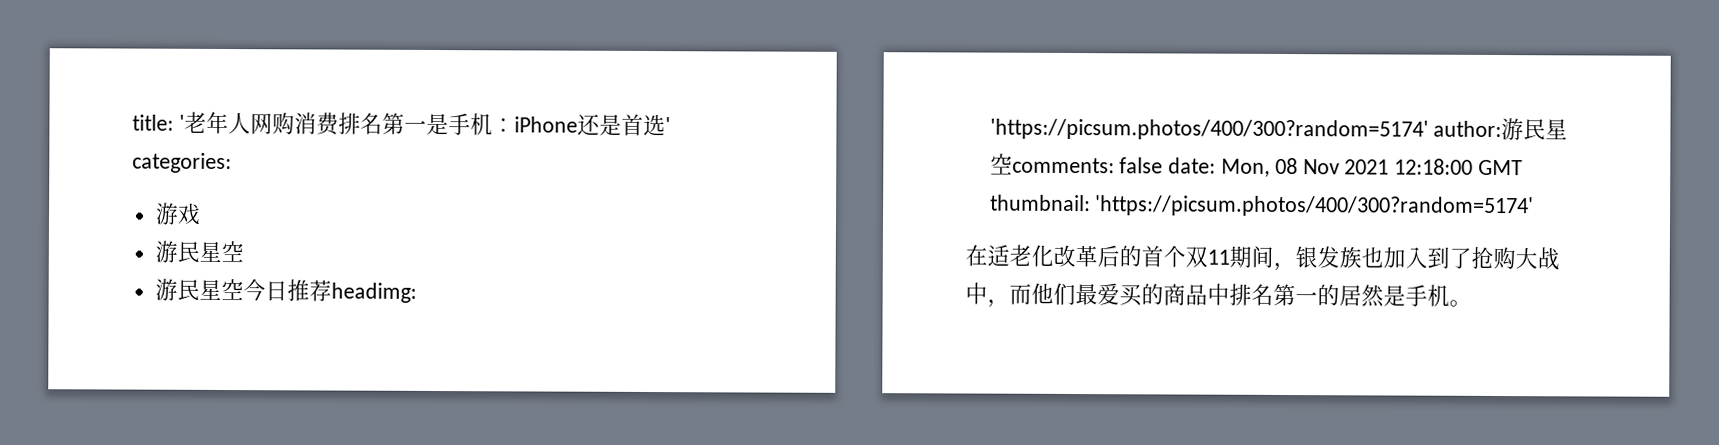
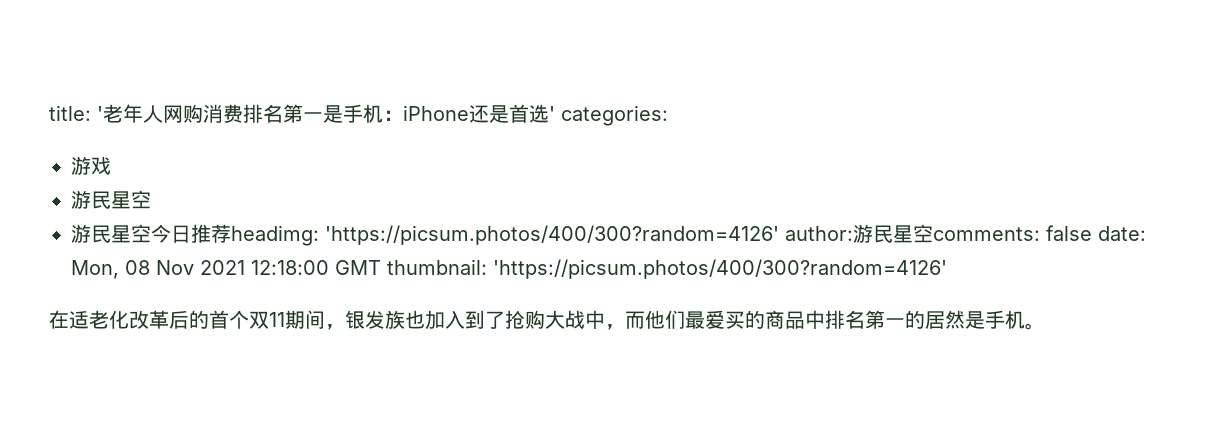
[989,118,1429,141] 'https://picsum.photos/400/300?random=5174' -> [325,225,779,245] 'https://picsum.photos/400/300?random=4126'
[1095,195,1535,218] 'https://picsum.photos/400/300?random=5174' -> [493,259,947,279] 'https://picsum.photos/400/300?random=4126'

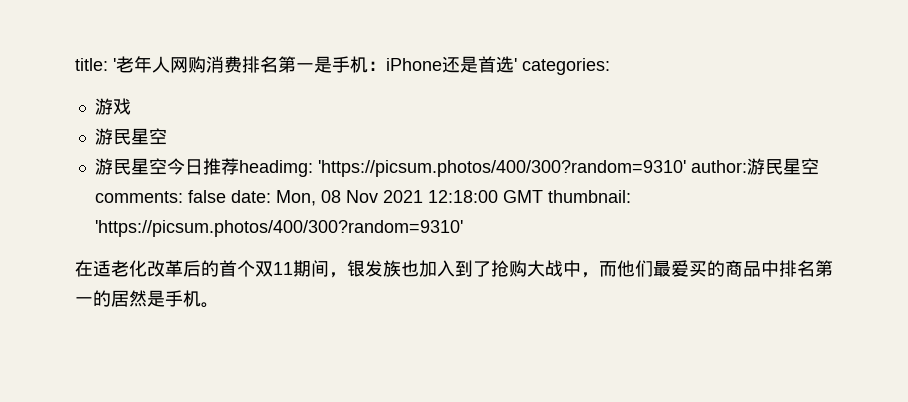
[325,225,779,245] 'https://picsum.photos/400/300?random=4126' -> [317,160,686,177] 'https://picsum.photos/400/300?random=9310'
[493,259,947,279] 'https://picsum.photos/400/300?random=4126' -> [94,220,463,237] 'https://picsum.photos/400/300?random=9310'

